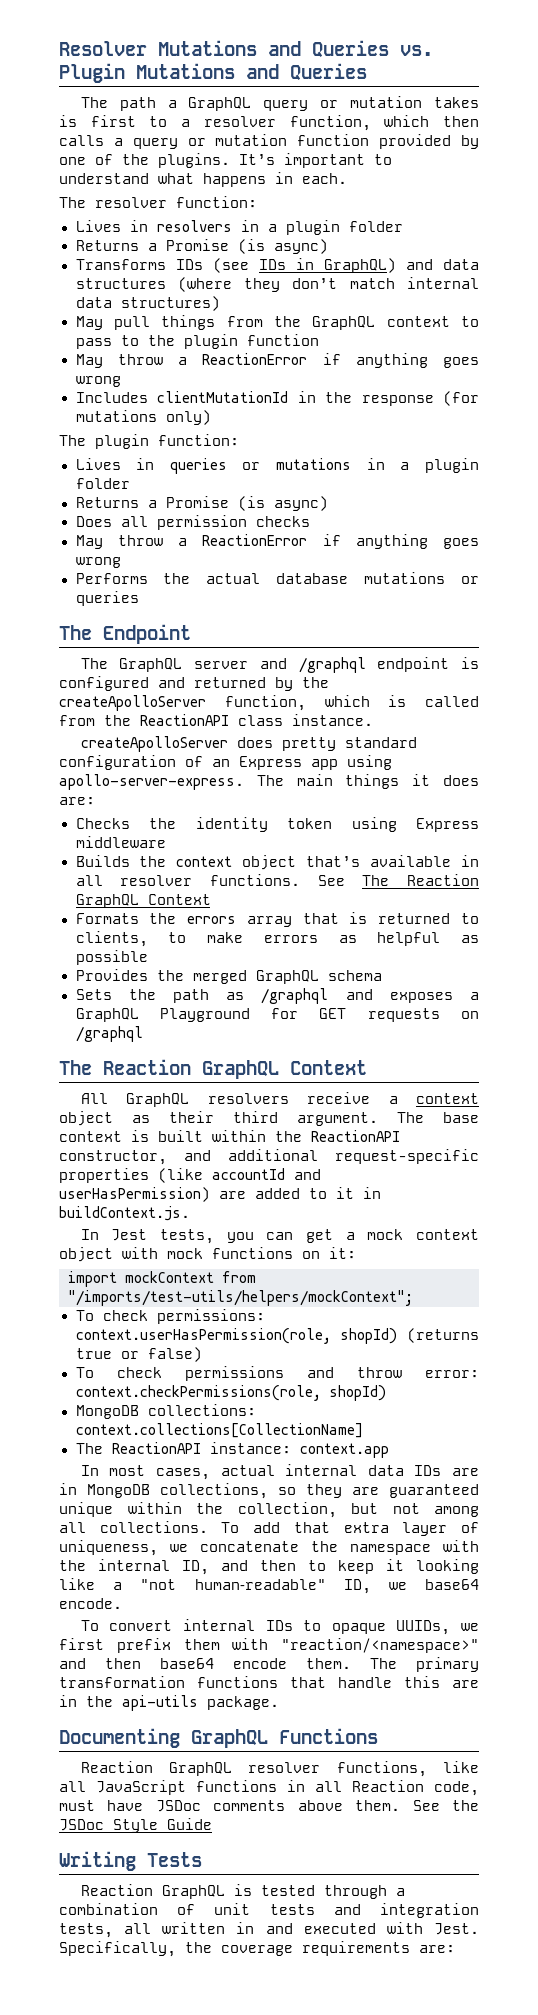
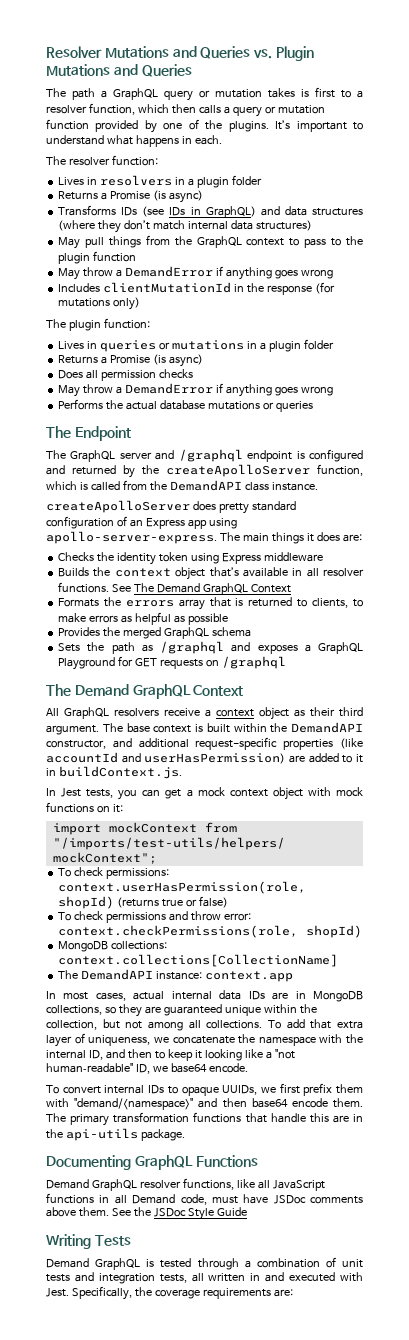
[202,353,308,365] ReactionError -> [125,266,214,277] DemandError
[202,534,308,546] ReactionError -> [125,383,214,394] DemandError
[140,714,229,726] ReactionAPI -> [169,480,242,491] DemandAPI
[406,874,479,886] Reaction -> [157,583,201,593] Demand
[103,1059,191,1075] Reaction -> [74,684,129,696] Demand
[311,1130,400,1142] ReactionAPI -> [291,722,363,733] DemandAPI
[111,1442,201,1454] ReactionAPI -> [81,969,154,980] DemandAPI
[281,1638,479,1653] "reaction/<namespace>" -> [74,1098,194,1110] "demand/<namespace>"
[80,1761,153,1773] Reaction -> [46,1179,89,1189] Demand
[352,1780,424,1792] Reaction -> [132,1194,176,1204] Demand
[80,1884,153,1896] Reaction -> [46,1258,89,1268] Demand

